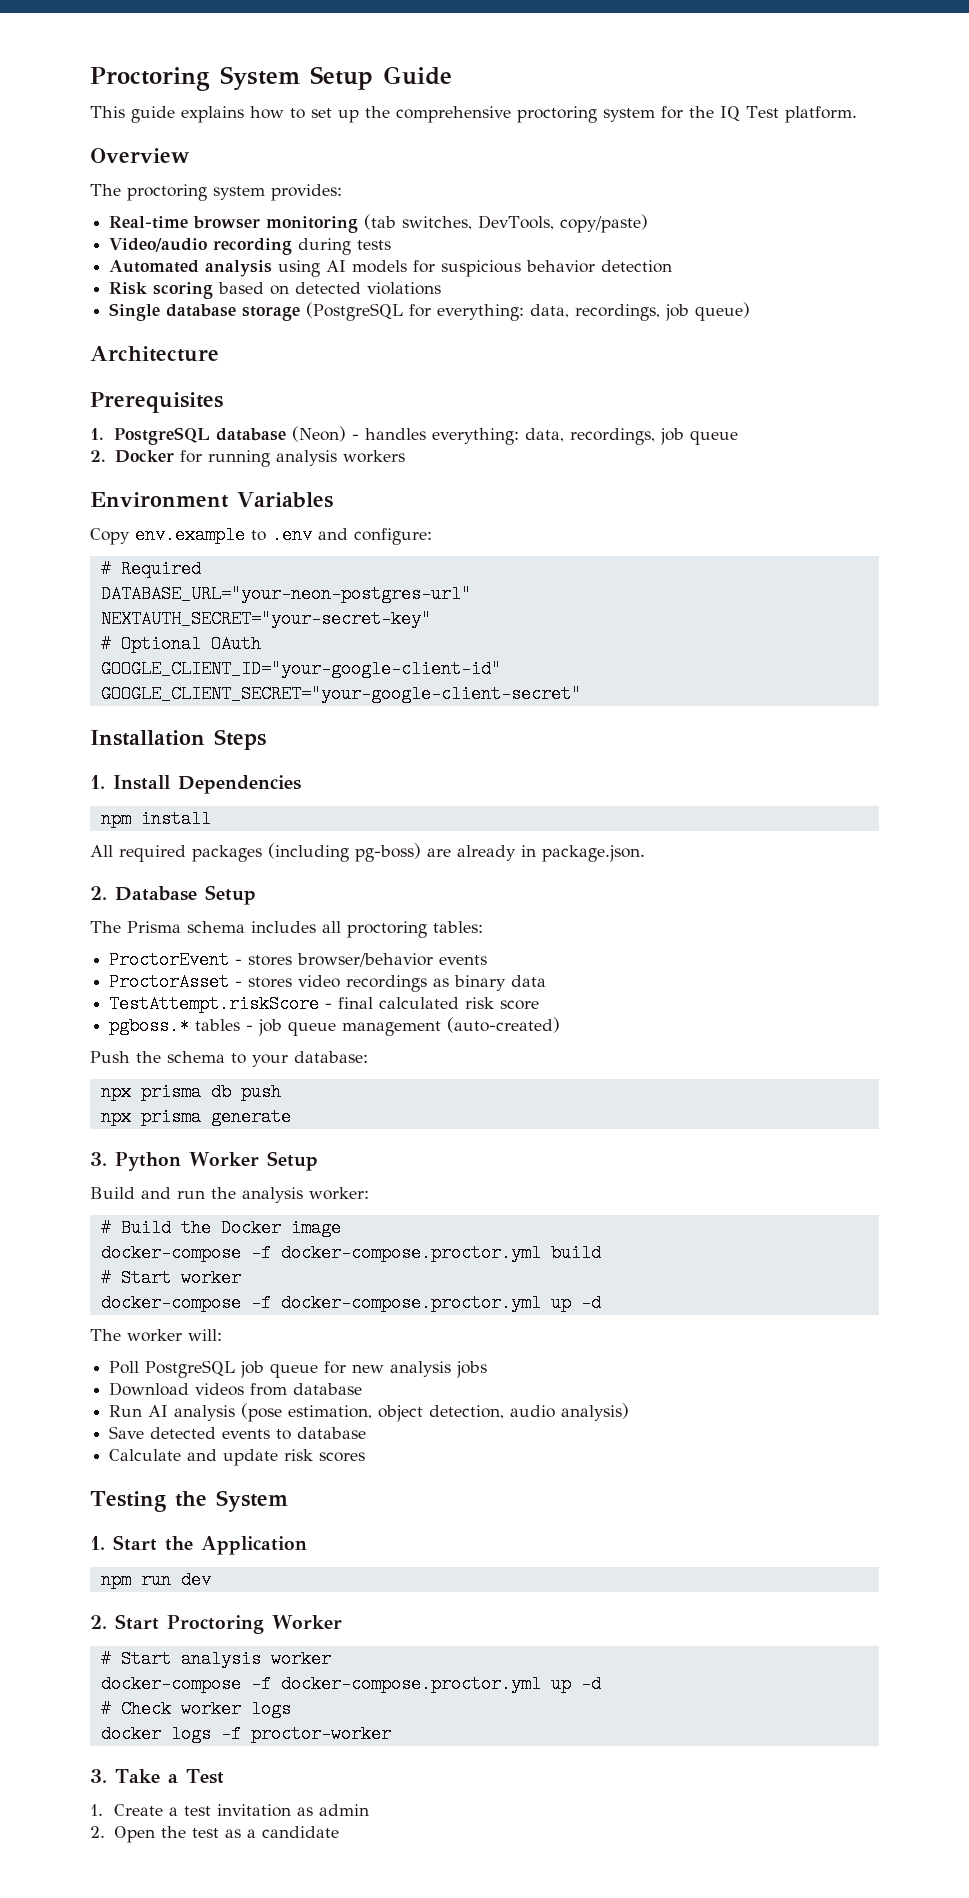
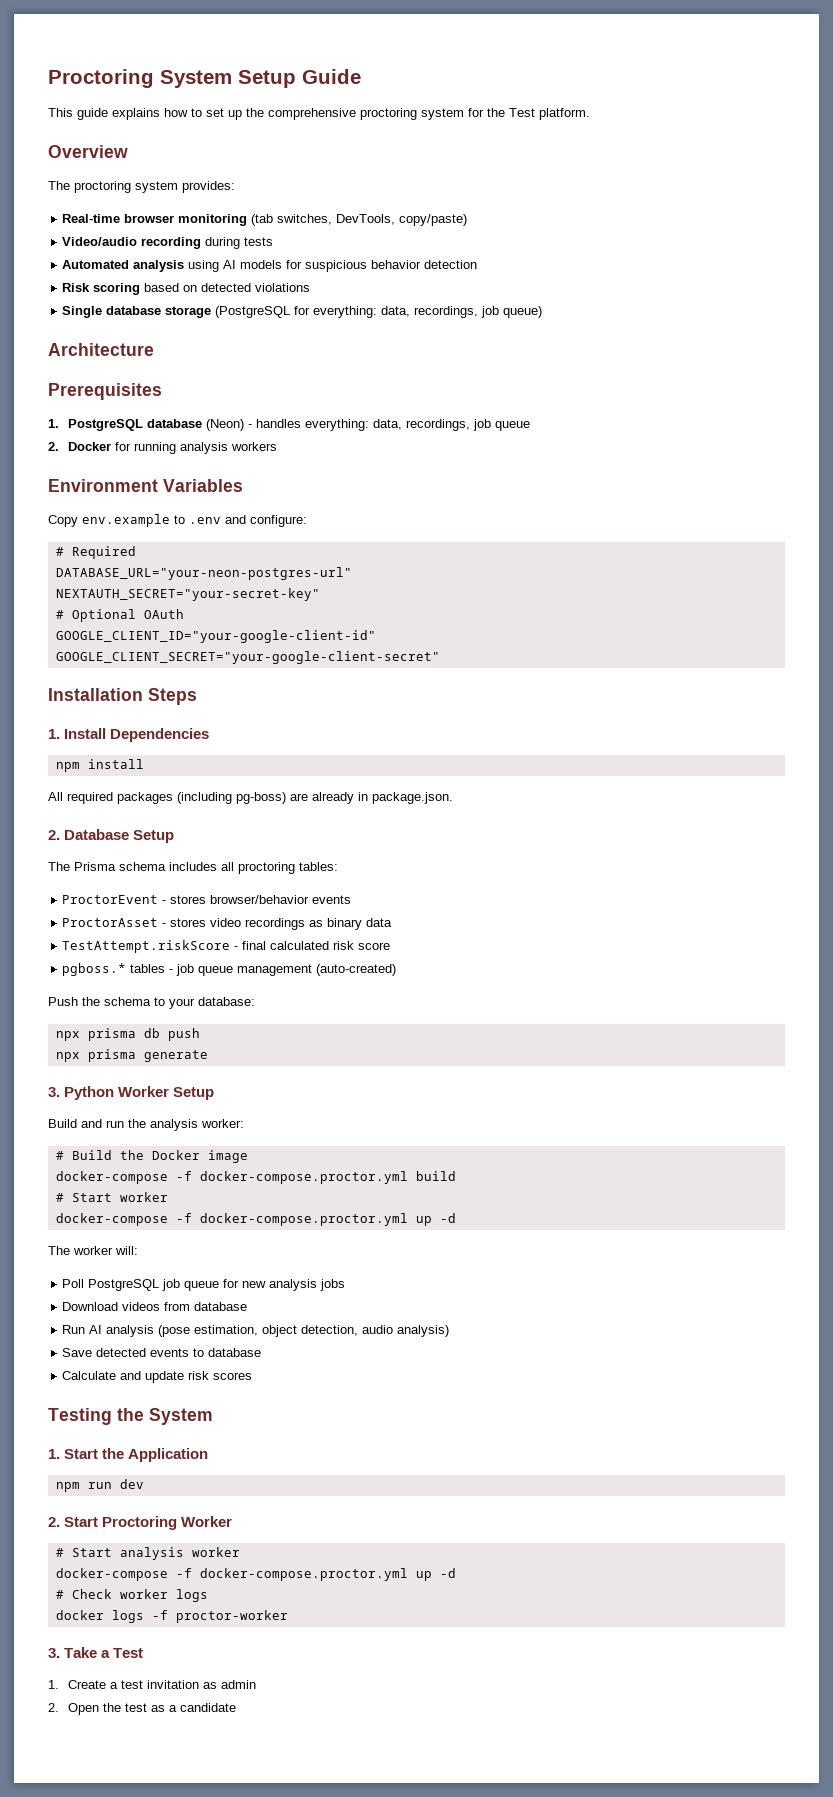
[720,106,740,121] IQ -> (505, 112) none

